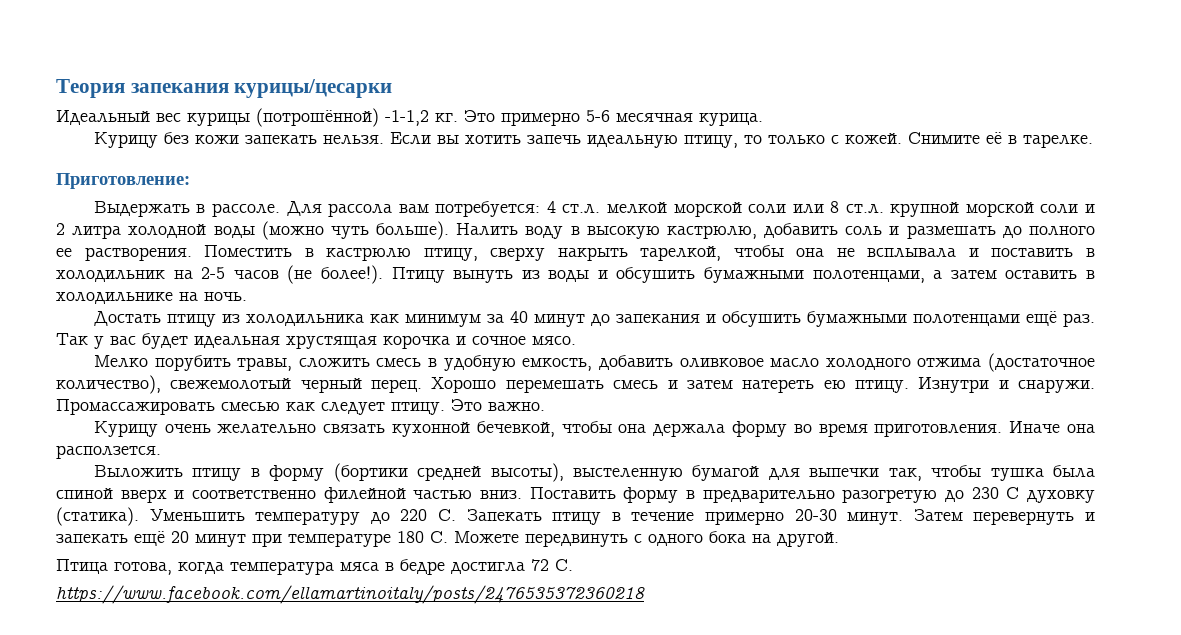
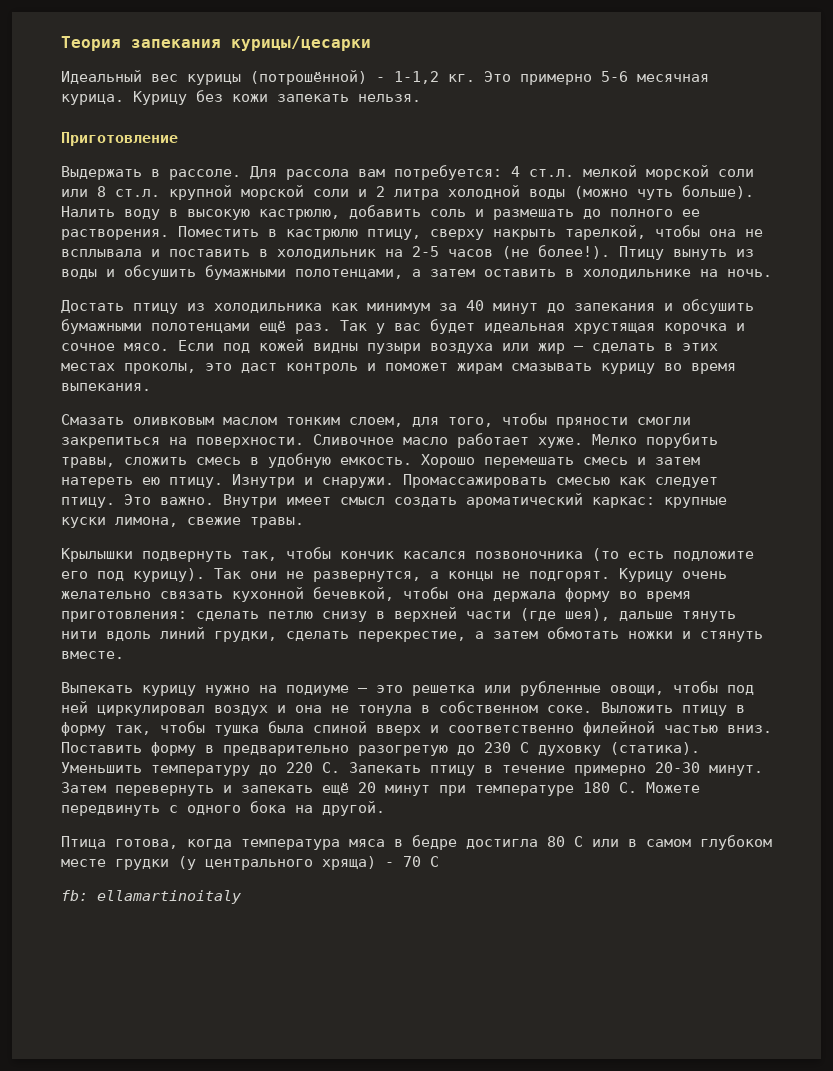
[385,110,429,126] -1-1,2 -> [376,71,439,84] - 1-1,2
(763, 119) // -> (124, 99) none
[389,132,1093,148] [56,173,190,189] Если вы хотить запечь идеальную птицу, то только с кожей. Снимите её в тарелке. // Приготовление: -> [61,132,178,146] // Приготовление
(576, 340) // -> [178,339,718,354] [61,363,736,374] [61,383,151,391] [61,413,691,428] [61,433,583,448] Если под кожей видны пузыри воздуха или жир — сделать в этих местах проколы, это даст контроль и поможет жирам смазывать курицу во время выпекания. // Смазать оливковым маслом тонким слоем, для того, чтобы пряности смогли закрепиться на поверхности. Сливочное масло работает хуже.
[522,353,1095,372] [56,375,423,394] емкость, добавить оливковое масло холодного отжима (достаточное количество), свежемолотый черный перец. -> [340,457,412,465] емкость.
(545, 406) // -> [223,493,727,508] [61,517,304,528] [61,547,754,562] [61,568,610,582] Внутри имеет смысл создать ароматический каркас: крупные куски лимона, свежие травы. // Крылышки подвернуть так, чтобы кончик касался позвоночника (то есть подложите его под курицу). Так они не развернутся, а концы не подгорят.
[874,421,1095,437] [56,445,161,459] [93,463,880,482] приготовления. Иначе она расползется. // Выложить птицу в форму (бортики средней высоты), выстеленную бумагой для выпечки -> [61,607,736,622] [61,627,763,642] [61,651,124,659] [61,681,754,696] [61,701,745,716] [61,722,106,736] приготовления: сделать петлю снизу в верхней части (где шея), дальше тянуть нити вдоль линий грудки, сделать перекрестие, а затем обмотать ножки и стянуть вместе. // Выпекать курицу нужно на подиуме — это решетка или рубленные овощи, чтобы под ней циркулировал воздух и она не тонула в собственном соке. Выложить птицу в форму
[531,559,573,571] [56,585,645,604] 72 С. // https://www.facebook.com/ellamartinoitaly/posts/2476535372360218 -> [547,835,772,850] [61,856,439,870] [61,890,241,904] 80 С или в самом глубоком месте грудки (у центрального хряща) - 70 С // fb: ellamartinoitaly

